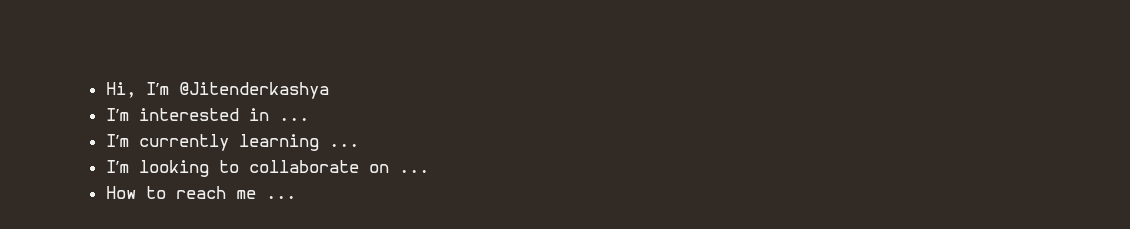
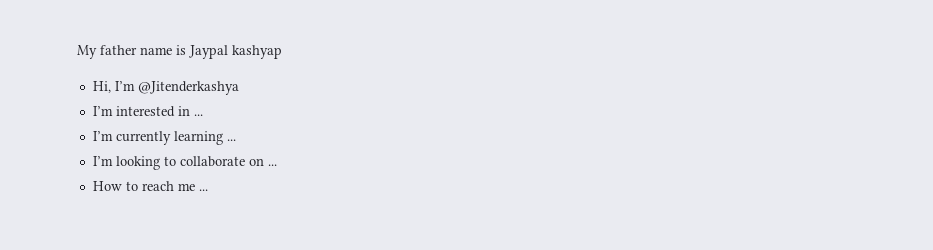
(105, 90) none -> [77,45,282,59] My father name is Jaypal kashyap //

